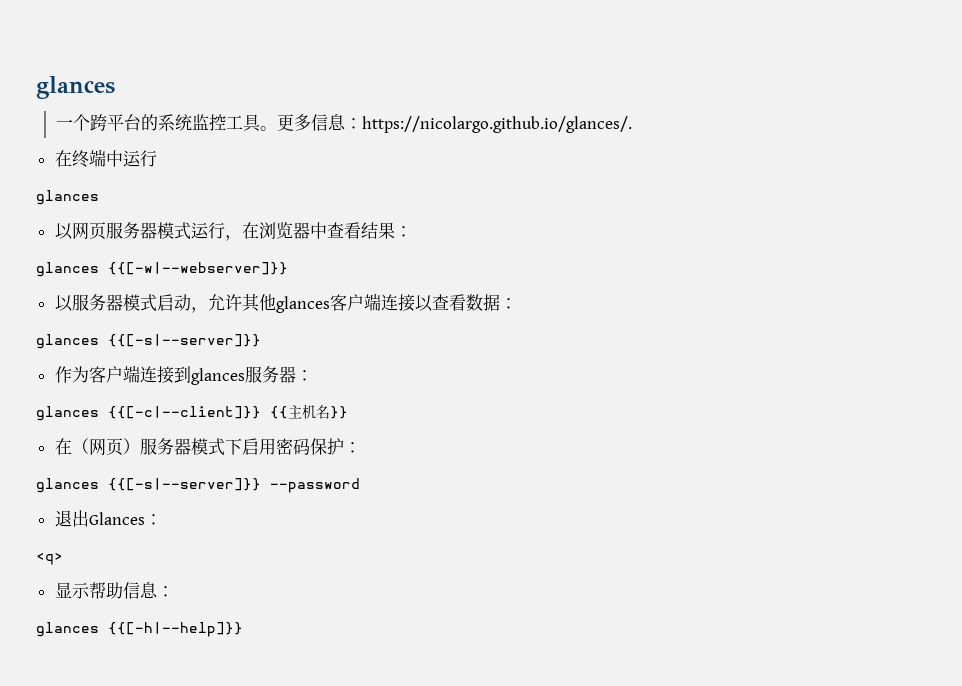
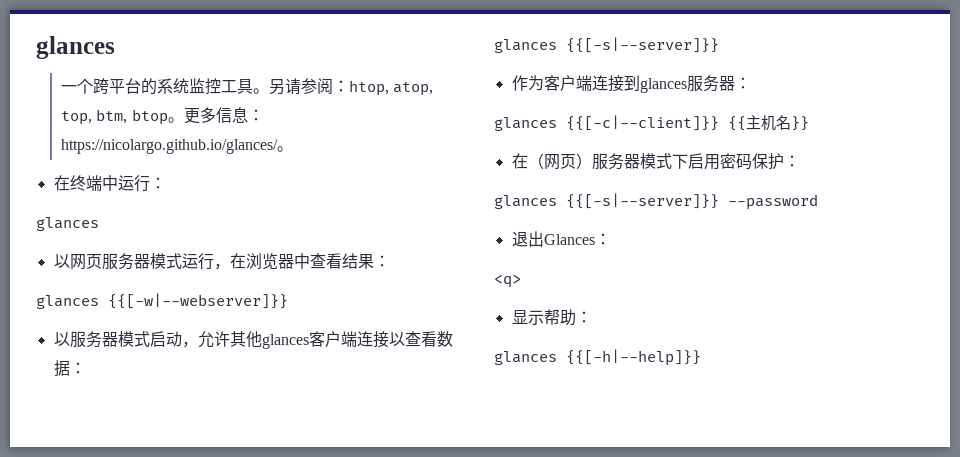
(277, 128) none -> [268,78,434,96] [60,109,184,125] 另请参阅：htop, atop, top, btm, btop。
[361,116,632,133] https://nicolargo.github.io/glances/. -> [60,139,293,154] https://nicolargo.github.io/glances/。
(157, 158) none -> [149,177,166,189] ：
[122,582,158,599] 信息 -> (576, 317) none

